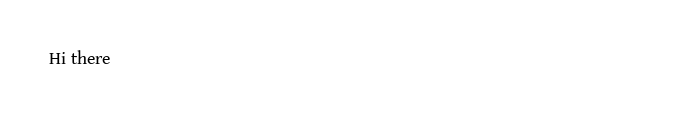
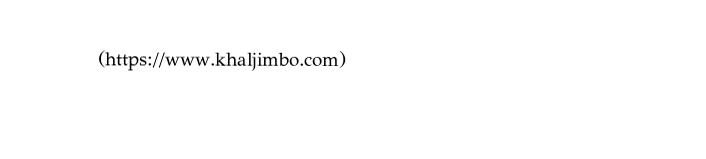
[49,50,110,64] Hi there -> [98,50,347,71] (https://www.khaljimbo.com)

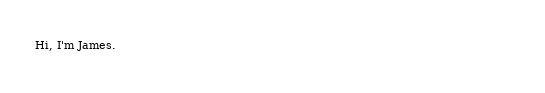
[98,50,347,71] (https://www.khaljimbo.com) -> [35,41,116,51] Hi, I'm James.

